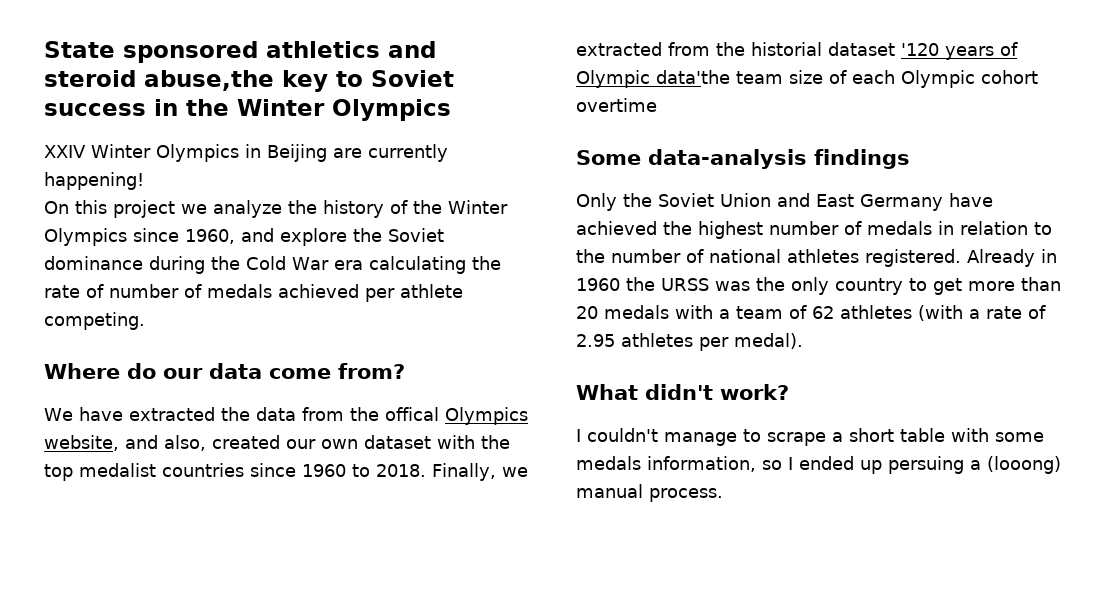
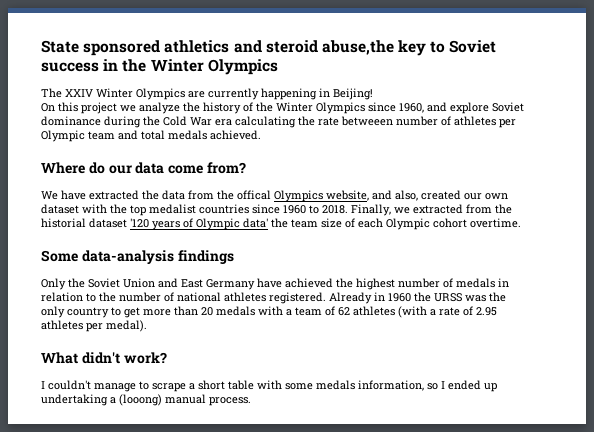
(451, 110) none -> [41,88,62,98] The
[245,144,448,162] [44,172,144,190] in Beijing are currently happening! -> [188,88,373,100] are currently happening in Beijing!
[353,228,382,242] the -> (489, 108) none
[86,284,463,302] [44,312,145,330] of number of medals achieved per athlete competing. -> [341,116,516,128] [41,130,261,142] betweeen number of athletes per Olympic team and total medals achieved.
[656,70,730,84] data'the -> [243,218,288,228] data' the
[576,98,657,112] overtime -> [470,218,521,228] overtime.
[888,456,964,474] persuing -> [41,394,108,406] undertaking

